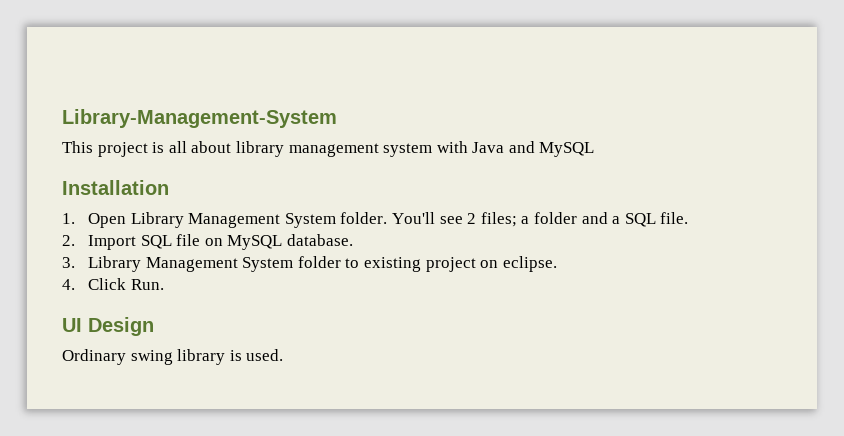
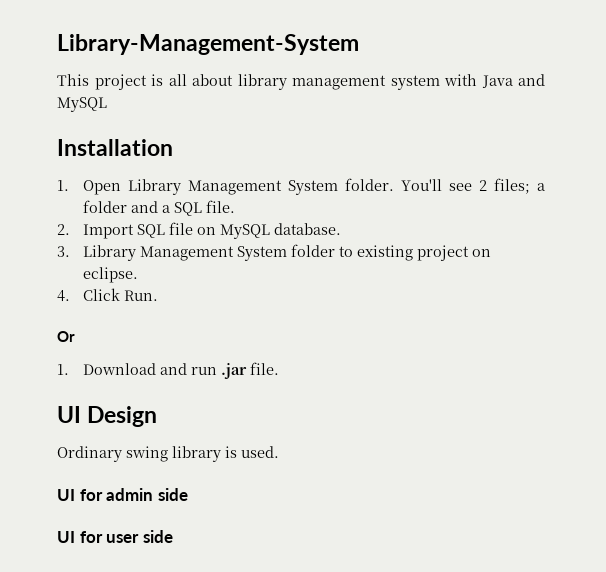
(164, 284) none -> [57,331,75,342] [57,362,280,379] // Or // 1. Download and run .jar file.
(284, 355) none -> [57,488,188,501] [57,530,173,543] // UI for admin side // UI for user side

